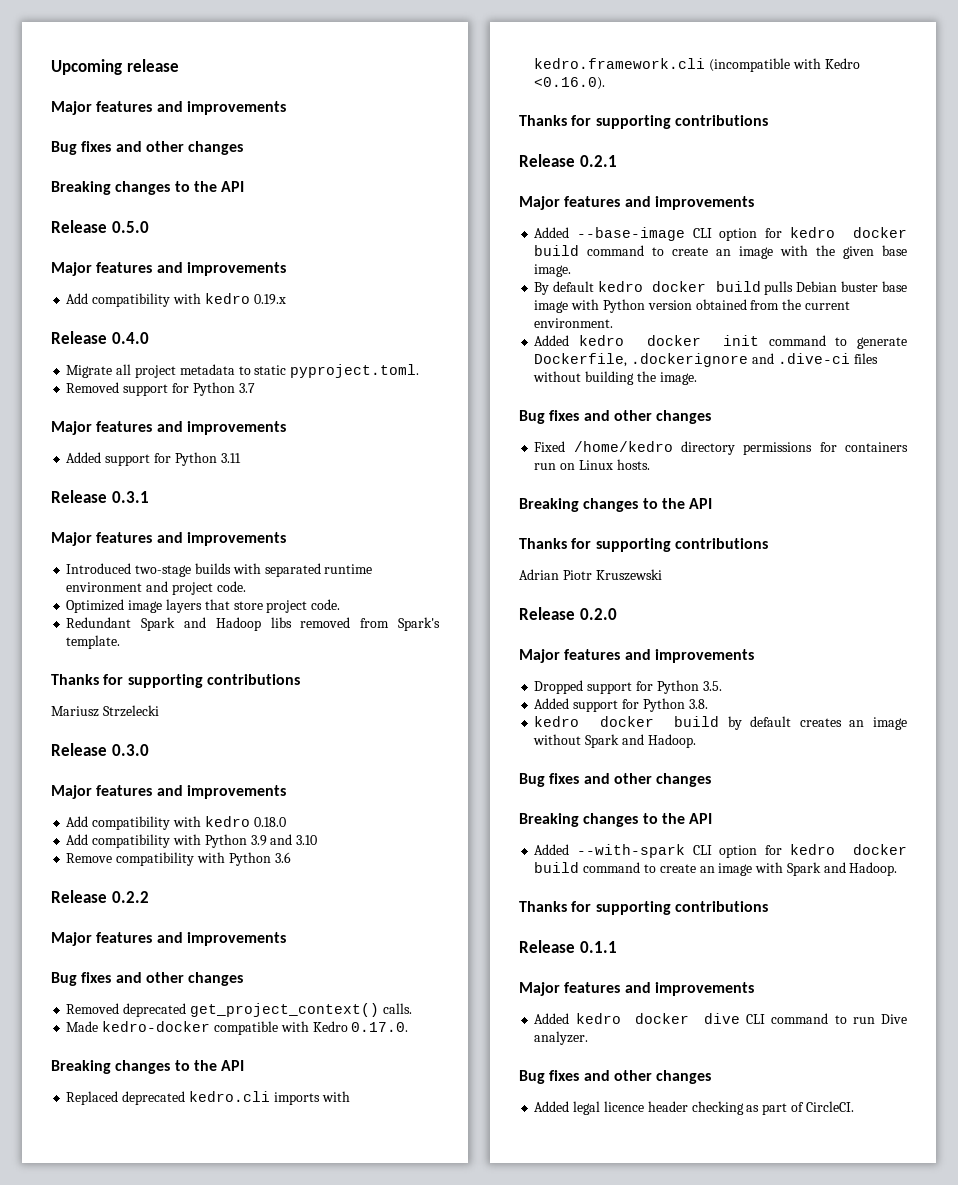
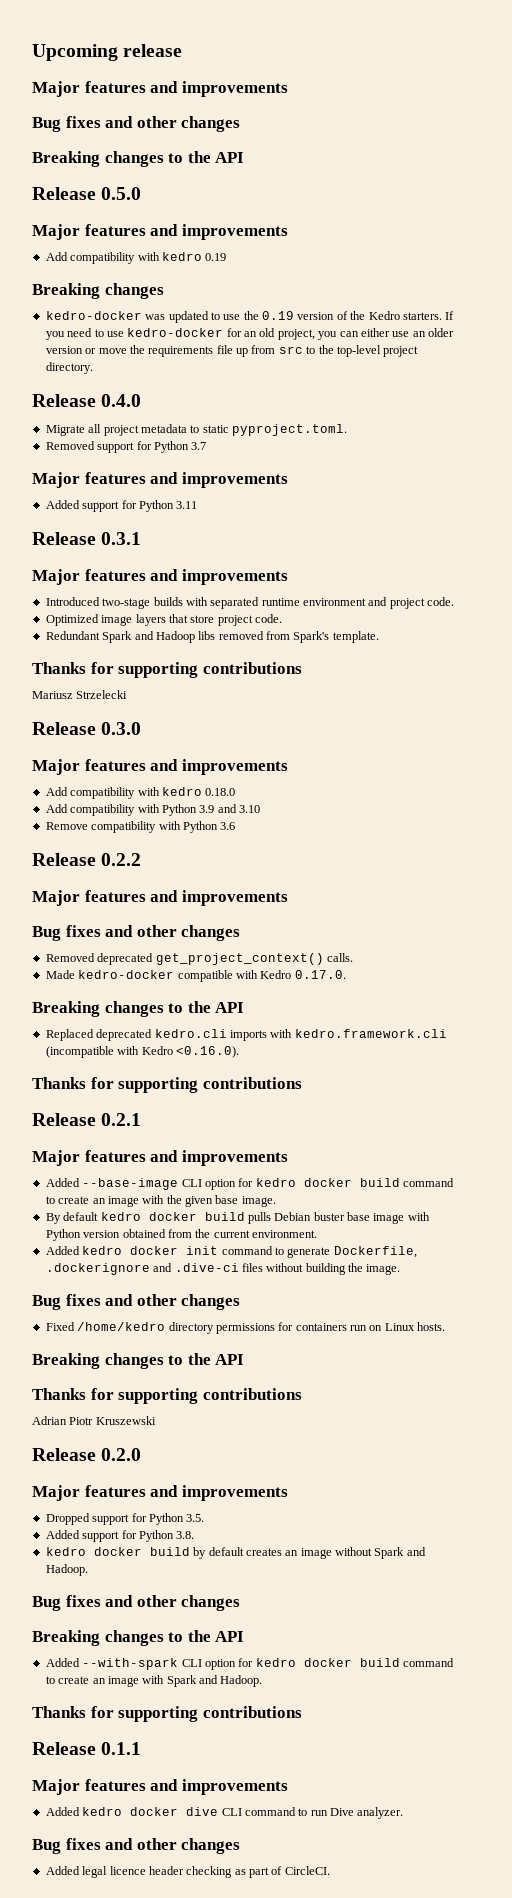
[253,294,286,305] 0.19.x -> [205,253,227,261] [32,283,164,299] [45,311,455,323] [45,328,454,340] [45,345,419,357] [45,362,93,374] 0.19 // Breaking changes // kedro-docker was updated to use the 0.19 version of the Kedro starters. If you need to use kedro-docker for an old project, you can either use an older version or move the requirements file up from src to the top-level project directory.

